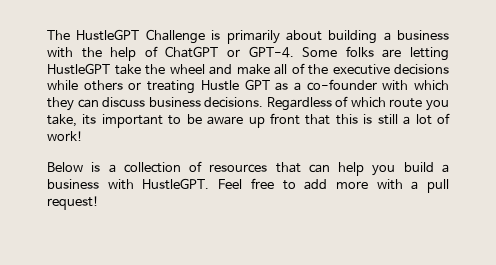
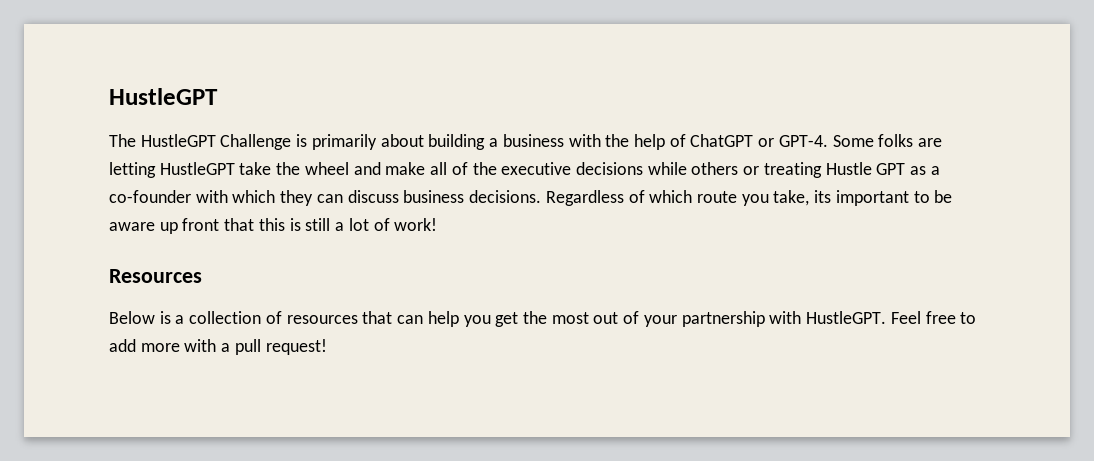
(47, 35) none -> [109,88,218,105] HustleGPT //
(83, 136) none -> [109,269,202,283] // Resources
[403,162,449,173] [47,179,99,189] build a business -> [495,311,765,327] get the most out of your partnership

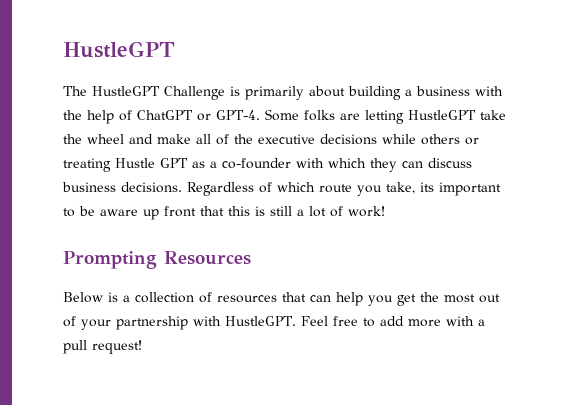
(438, 224) none -> [63,251,157,269] Prompting

